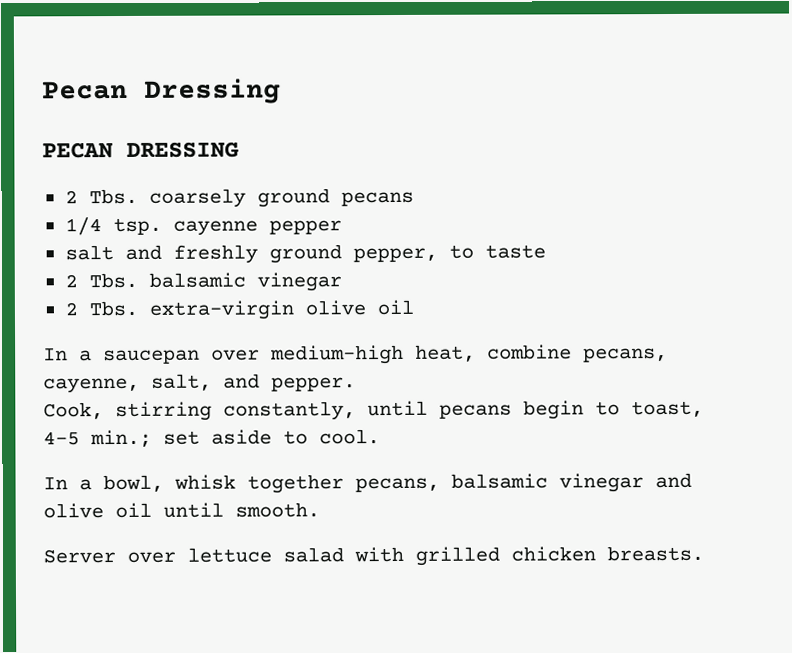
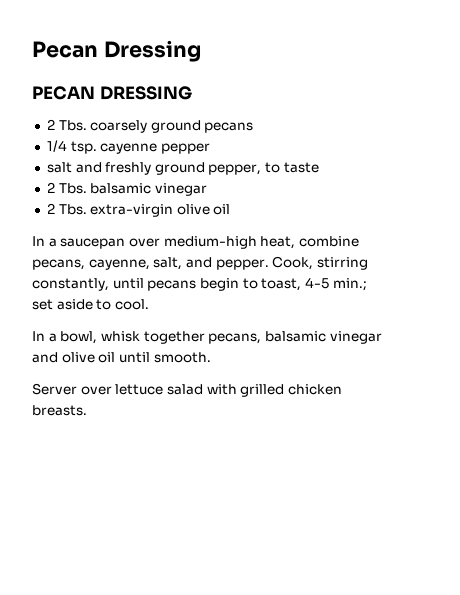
(356, 384) // -> (269, 264) none

